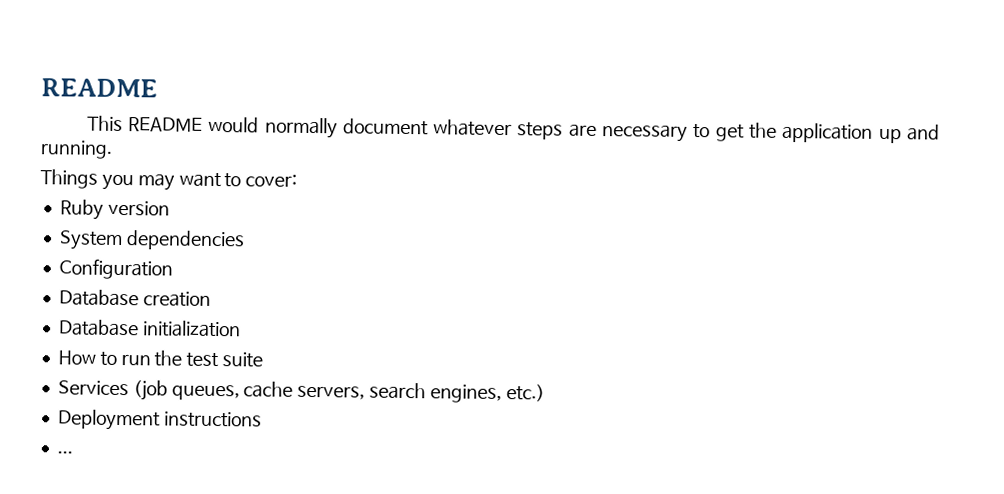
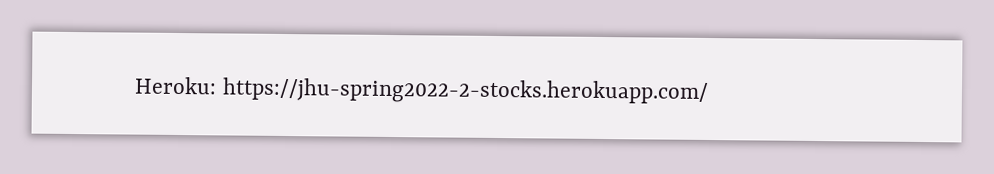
[41,78,158,98] [86,115,941,144] [40,140,113,159] [40,169,298,191] [59,199,170,220] [58,230,245,251] [58,258,173,280] [58,289,211,307] [58,319,241,338] [57,350,264,368] [57,380,545,404] [57,409,262,431] [56,451,73,454] README // This README would normally document whatever steps are necessary to get the application up and running. // Things you may want to cover: // Ruby version // System dependencies // Configuration // Database creation // Database initialization // How to run the test suite // Services (job queues, cache servers, search engines, etc.) // Deployment instructions // ... -> [134,76,709,105] Heroku: https://jhu-spring2022-2-stocks.herokuapp.com/

